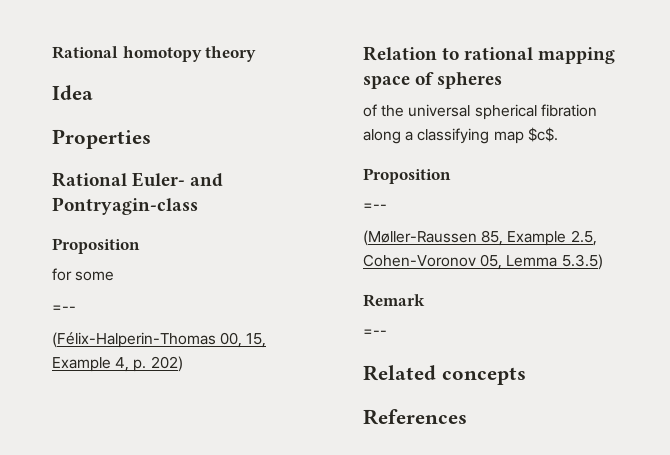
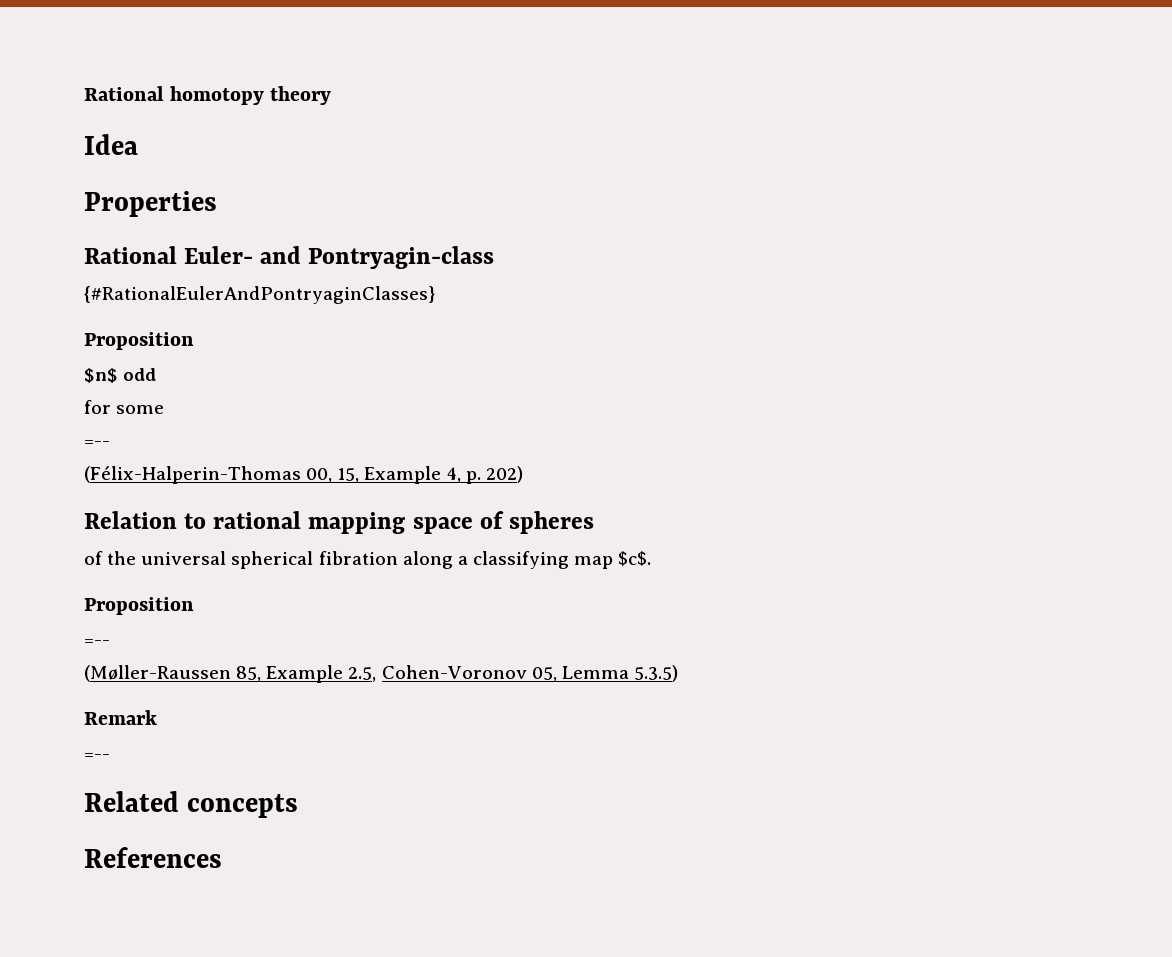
[52,238,140,254] // Proposition -> [84,286,435,304] [84,332,194,350] [84,368,157,383] // {#RationalEulerAndPontryaginClasses} // Proposition // $n$ odd

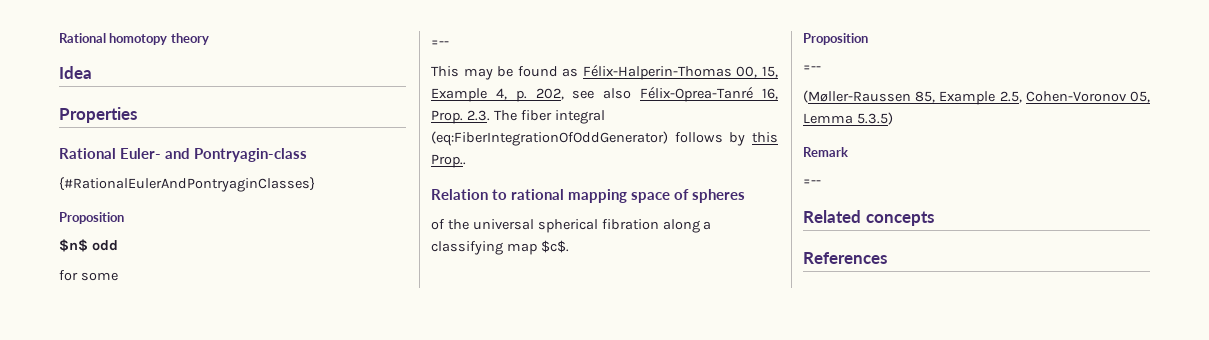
[84,466,301,484] (Félix-Halperin-Thomas -> [431,64,732,80] This may be found as Félix-Halperin-Thomas
[485,466,523,483] 202) -> [535,86,778,102] [431,110,605,124] [431,131,778,146] [431,154,466,168] 202, see also Félix-Oprea-Tanré 16, Prop. 2.3. The fiber integral (eq:FiberIntegrationOfOddGenerator) follows by this Prop..

